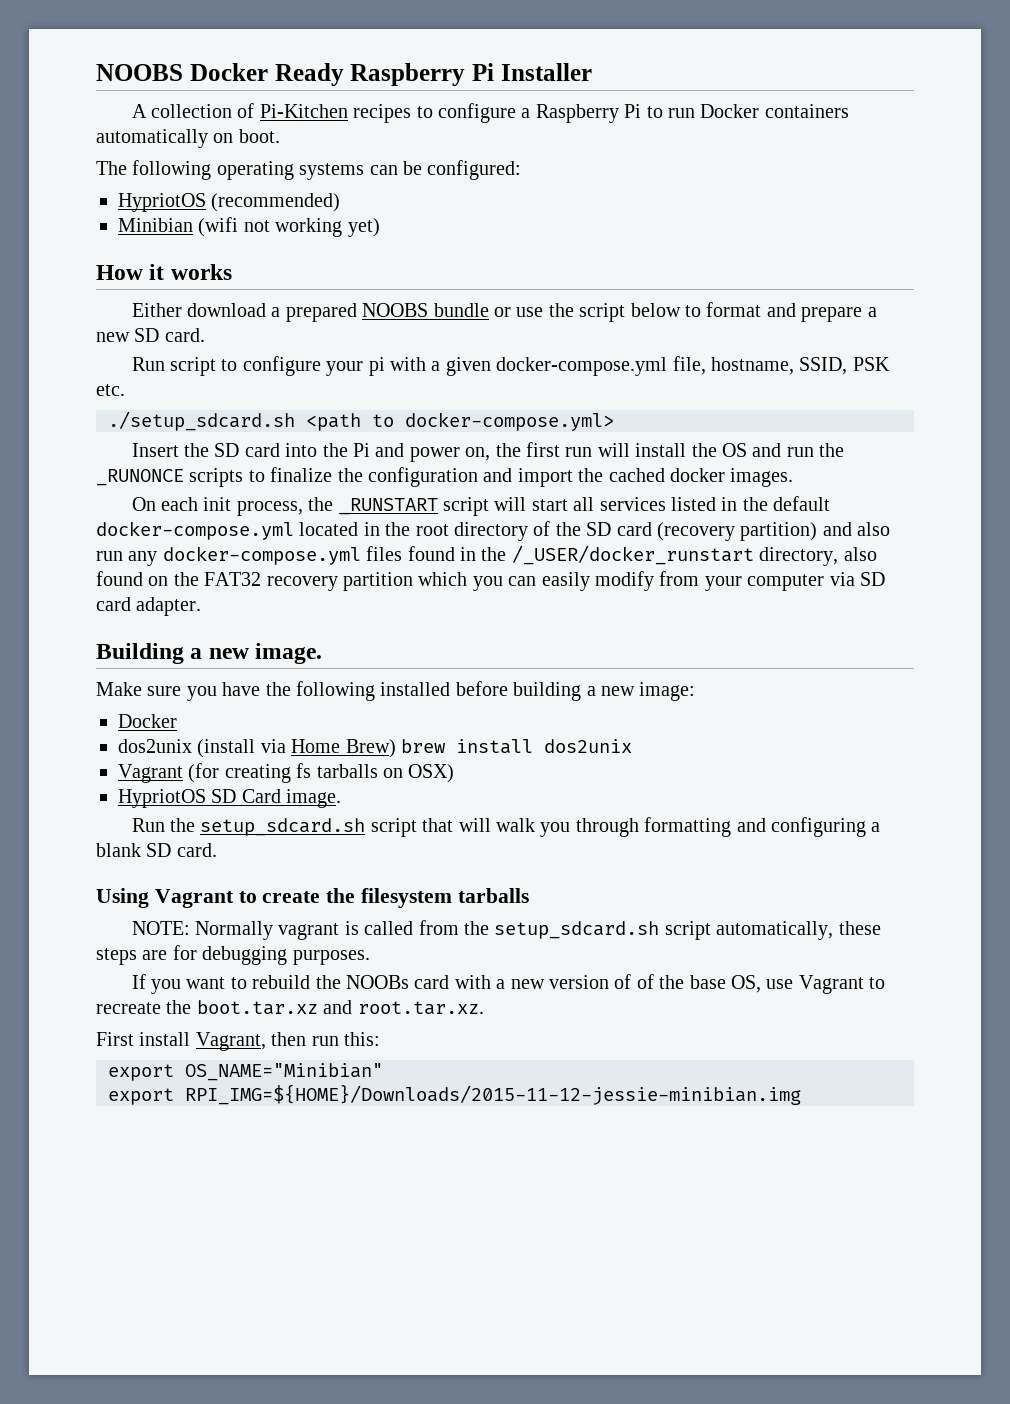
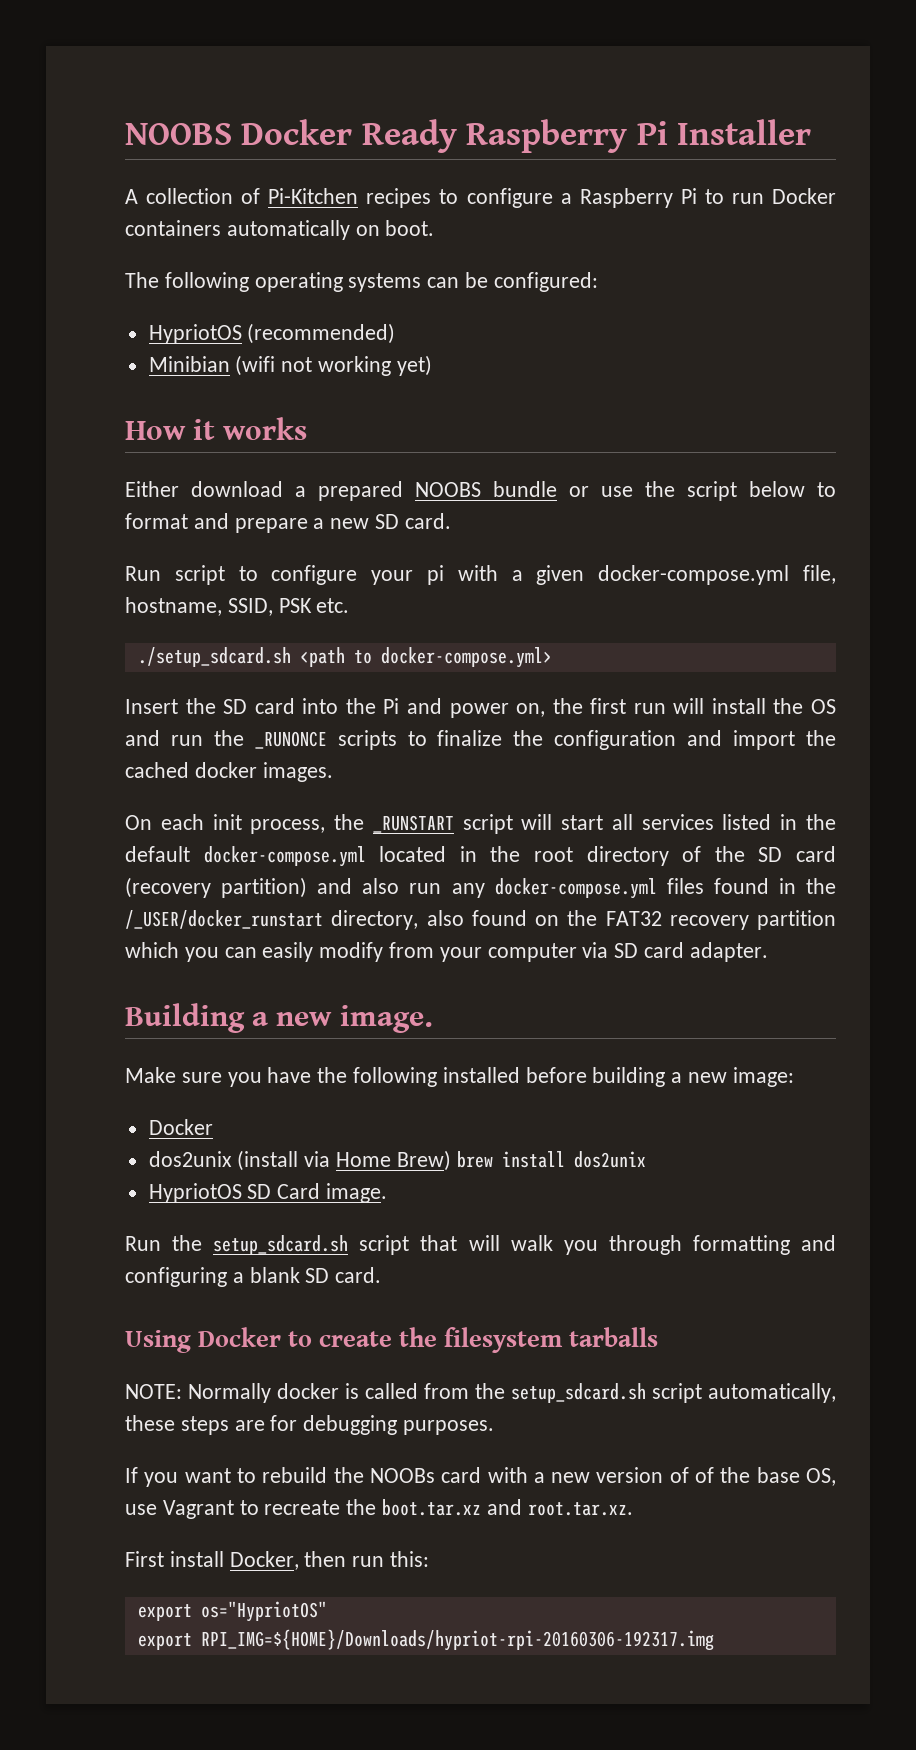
[118,763,455,783] // Vagrant (for creating fs tarballs on OSX) -> (646, 1159) none
[154,889,234,908] Vagrant -> [198,1327,282,1347] Docker
[278,923,340,940] vagrant -> [277,1383,339,1399] docker
[195,1032,266,1051] Vagrant, -> [229,1551,299,1570] Docker,
[185,1063,383,1081] [108,1084,801,1105] OS_NAME="Minibian" // export RPI_IMG=${HOME}/Downloads/2015-11-12-jessie-minibian.img -> [200,1601,327,1622] [137,1629,714,1651] os="HypriotOS" // export RPI_IMG=${HOME}/Downloads/hypriot-rpi-20160306-192317.img

